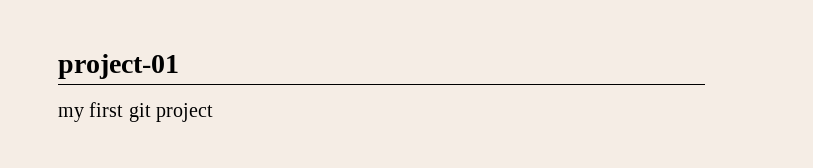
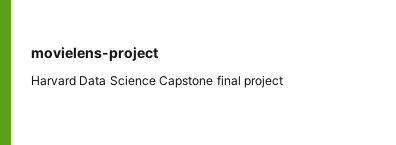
[58,54,179,79] [58,102,151,122] project-01 // my first git -> [31,47,158,61] [31,75,241,88] movielens-project // Harvard Data Science Capstone final

